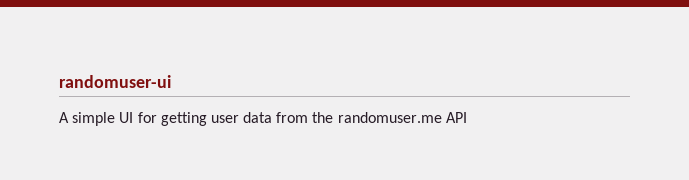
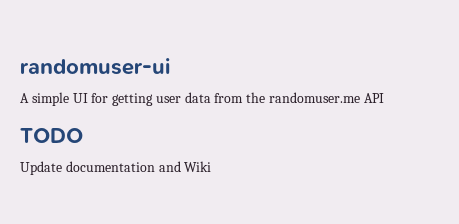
(467, 117) none -> [20,128,83,143] [20,161,212,175] // TODO // Update documentation and Wiki

